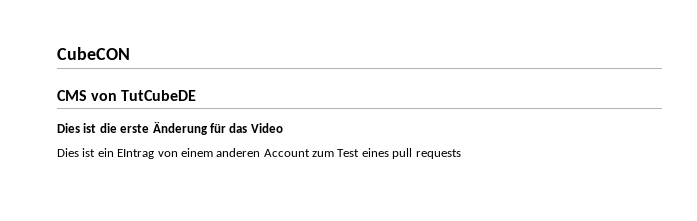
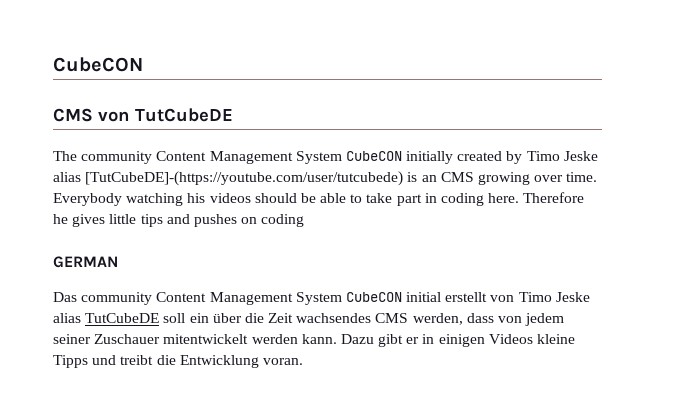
[57,121,283,135] [57,148,461,159] Dies ist die erste Änderung für das Video // Dies ist ein EIntrag von einem anderen Account zum Test eines pull requests -> [53,151,598,164] [53,171,598,186] [53,192,585,206] [53,214,305,227] [53,256,118,268] [53,292,590,305] [53,313,565,326] [53,334,576,347] [53,355,303,368] The community Content Management System CubeCON initially created by Timo Jeske alias [TutCubeDE]-(https://youtube.com/user/tutcubede) is an CMS growing over time. Everybody watching his videos should be able to take part in coding here. Therefore he gives little tips and pushes on coding // GERMAN // Das community Content Management System CubeCON initial erstellt von Timo Jeske alias TutCubeDE soll ein über die Zeit wachsendes CMS werden, dass von jedem seiner Zuschauer mitentwickelt werden kann. Dazu gibt er in einigen Videos kleine Tipps und treibt die Entwicklung voran.

